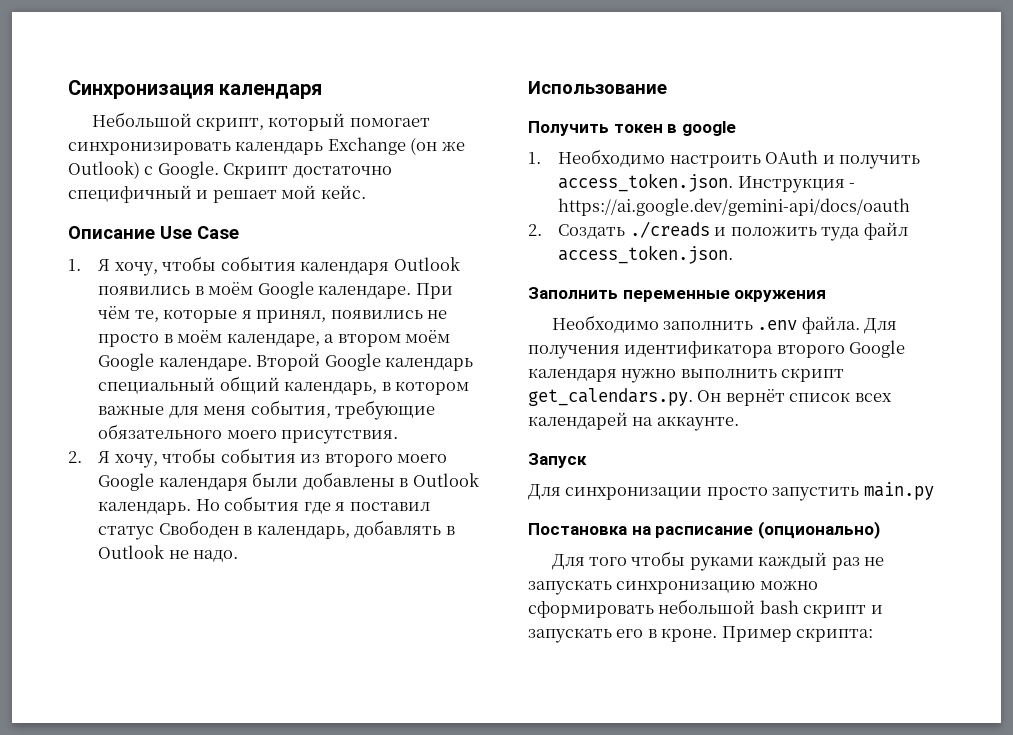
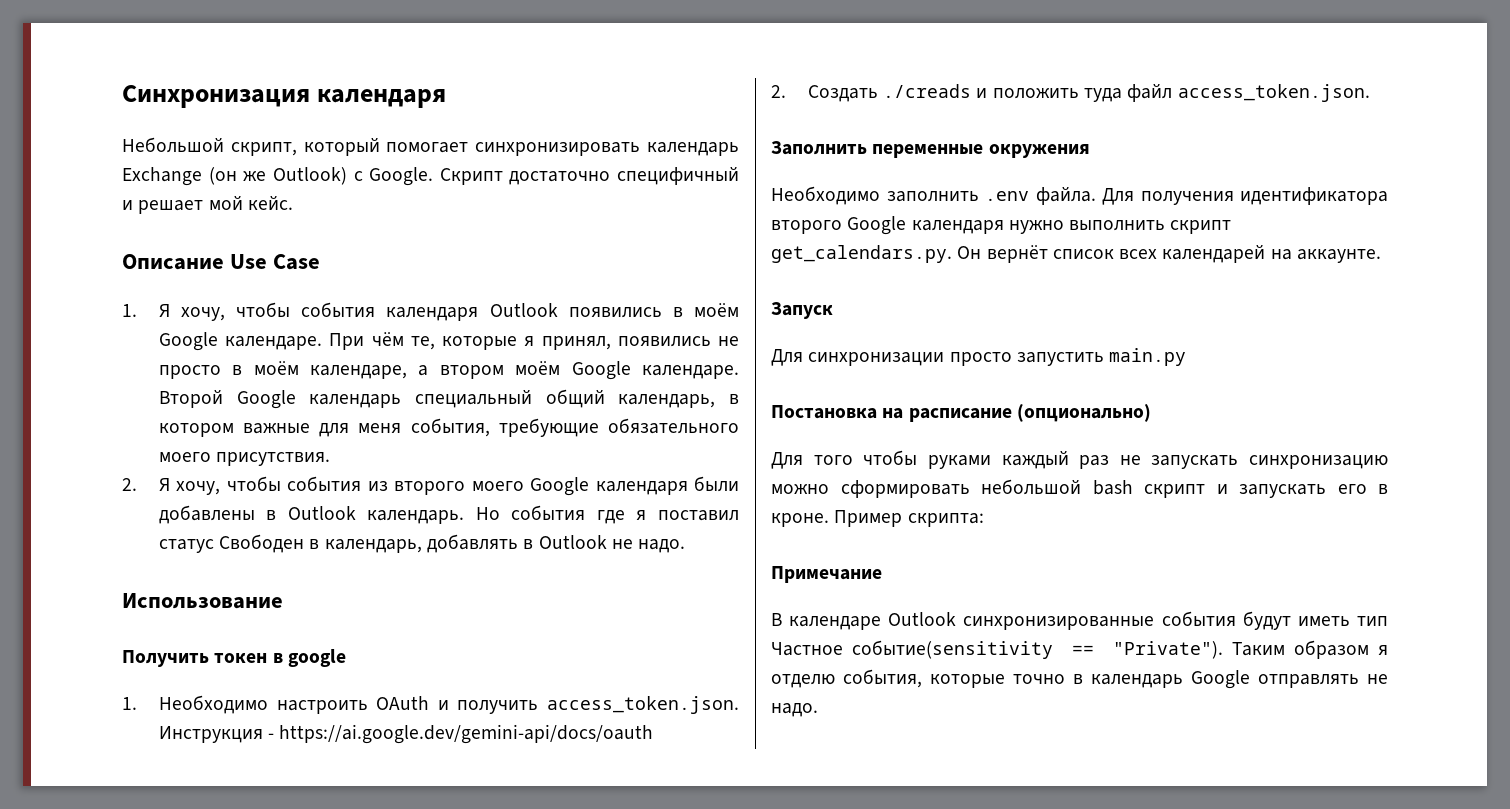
(874, 635) none -> [771,566,882,583] [771,611,1388,630] [771,640,1388,659] [771,669,1388,689] [771,703,818,717] // Примечание // В календаре Outlook синхронизированные события будут иметь тип Частное событие(sensitivity == "Private"). Таким образом я отделю события, которые точно в календарь Google отправлять не надо.

